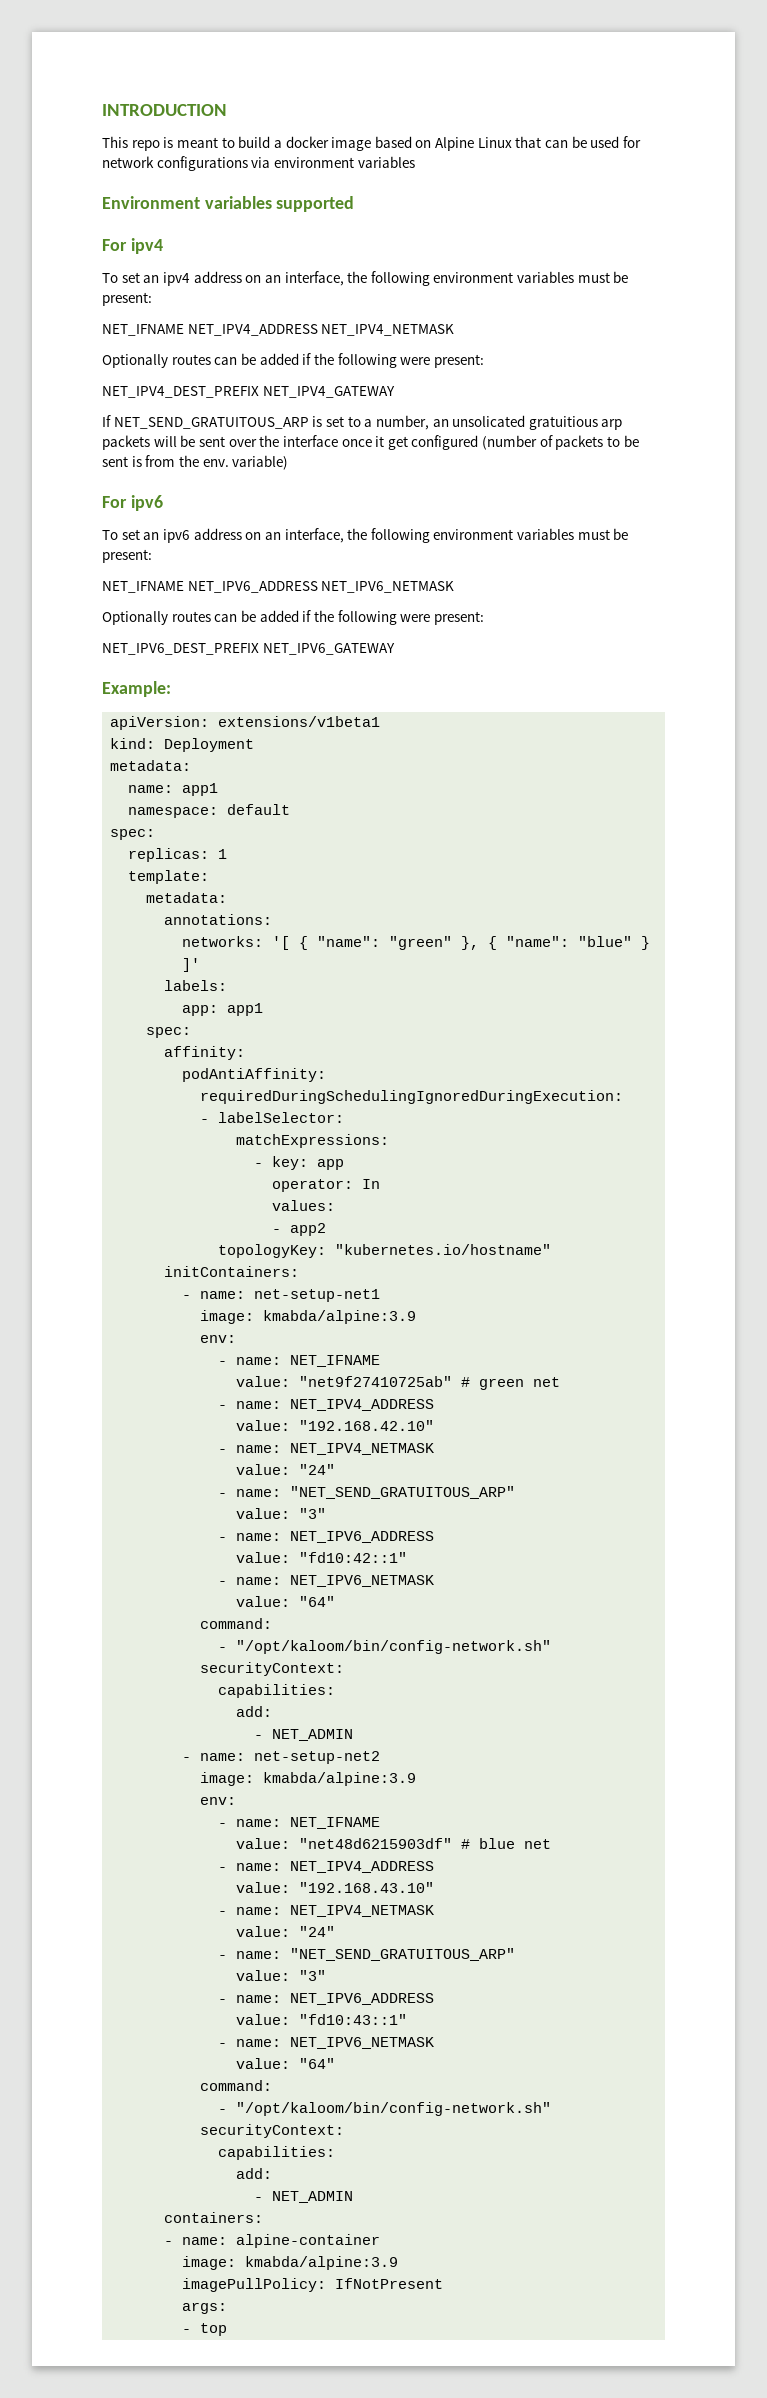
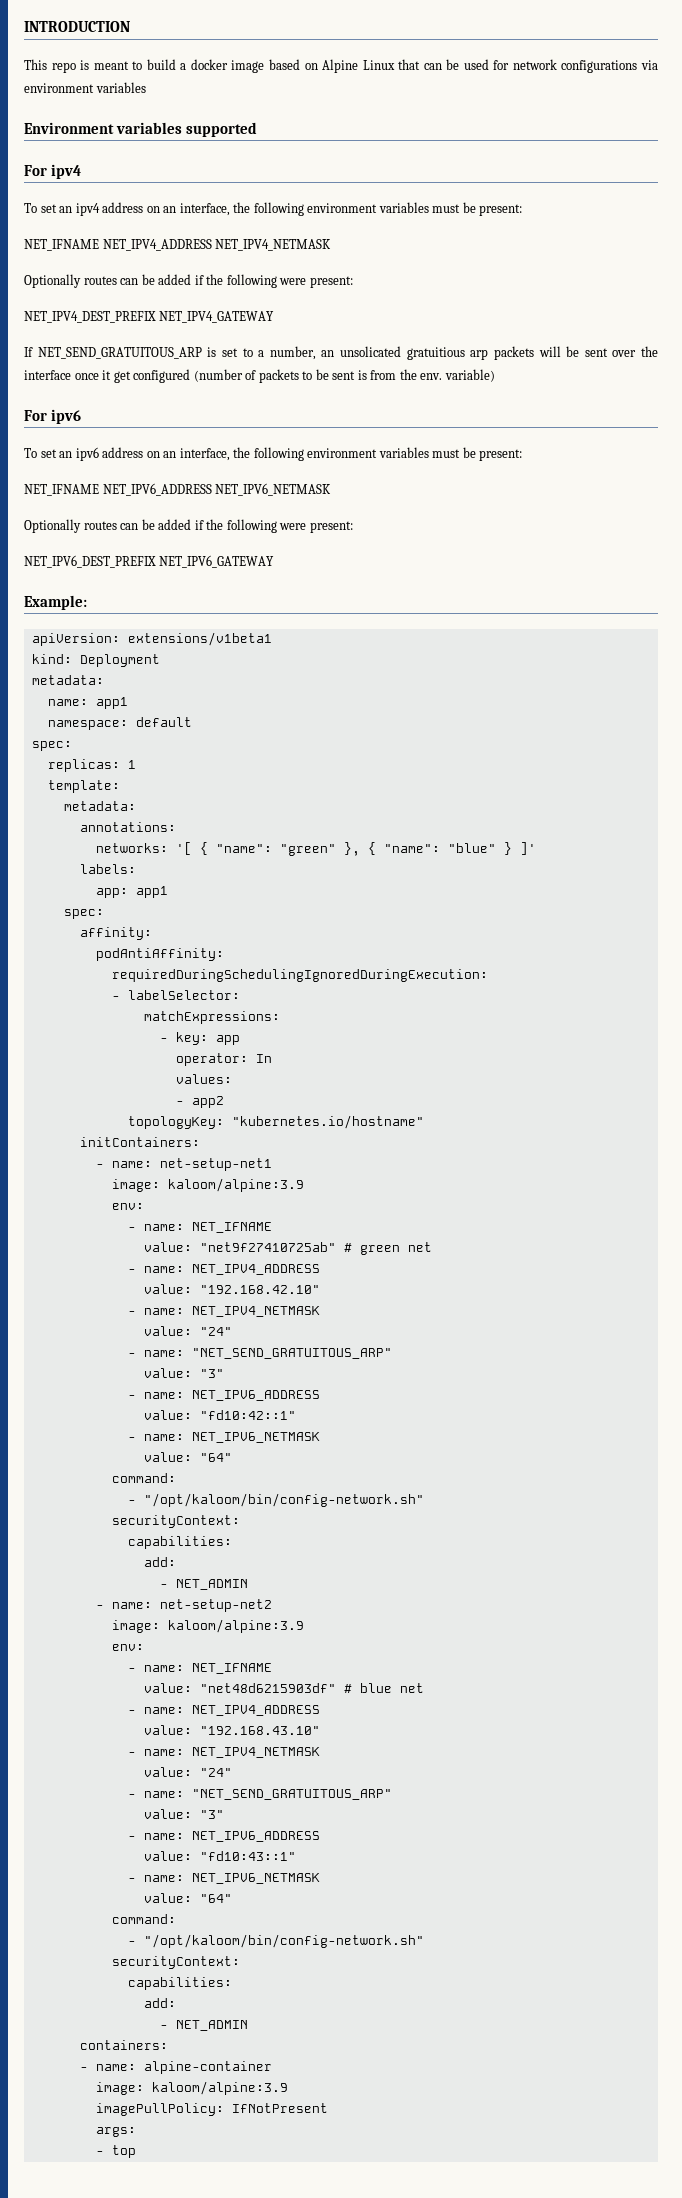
[263,1310,417,1324] kmabda/alpine:3.9 -> [167,1178,304,1192] kaloom/alpine:3.9
[263,1772,417,1786] kmabda/alpine:3.9 -> [167,1619,304,1633] kaloom/alpine:3.9
[245,2256,399,2270] kmabda/alpine:3.9 -> [151,2081,288,2095] kaloom/alpine:3.9

